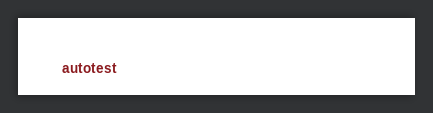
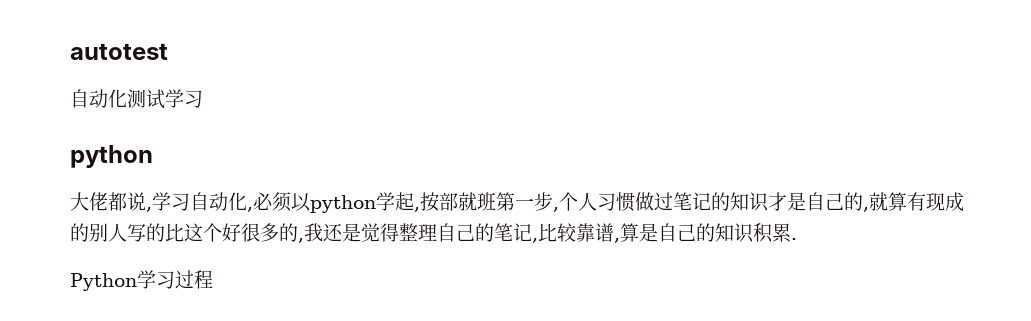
(117, 68) none -> [70,89,203,109] [70,145,153,168] [70,192,964,213] [70,223,797,243] [70,270,213,291] // 自动化测试学习 // python // 大佬都说,学习自动化,必须以python学起,按部就班第一步,个人习惯做过笔记的知识才是自己的,就算有现成的别人写的比这个好很多的,我还是觉得整理自己的笔记,比较靠谱,算是自己的知识积累. // Python学习过程

